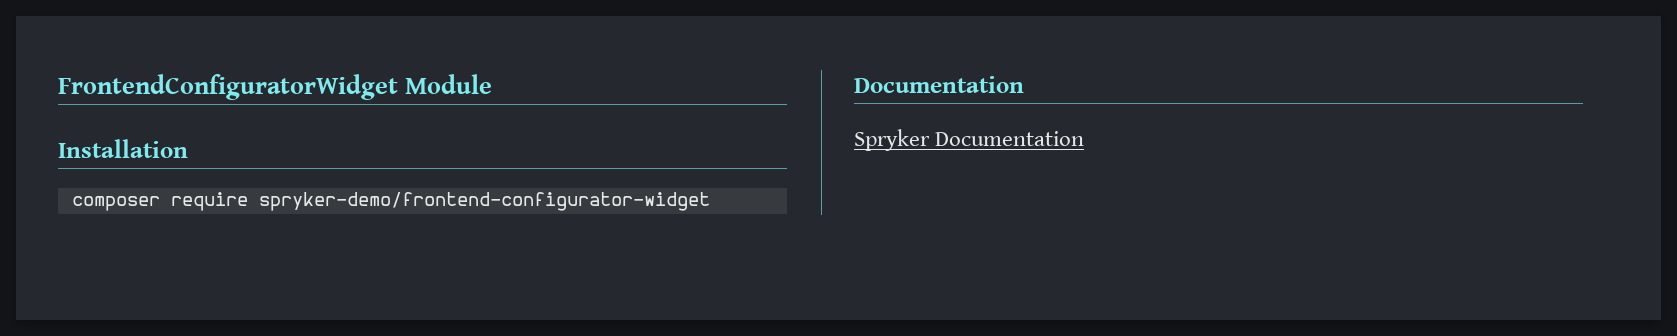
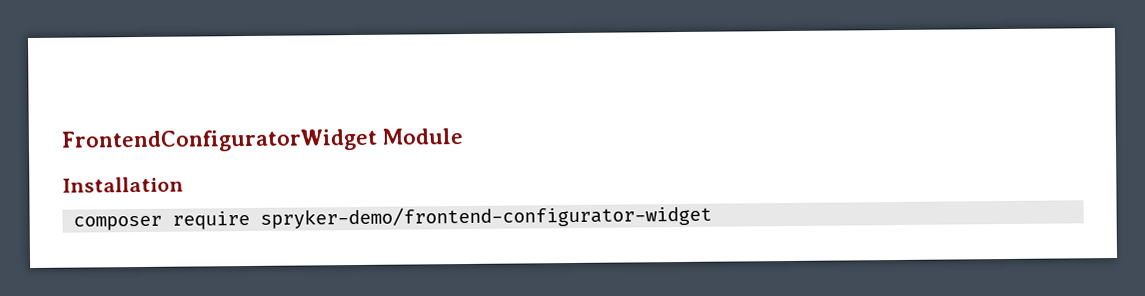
[854,76,1024,93] [854,129,1085,151] // Documentation // Spryker Documentation -> (713, 216) none

